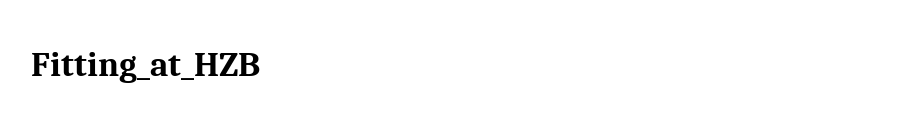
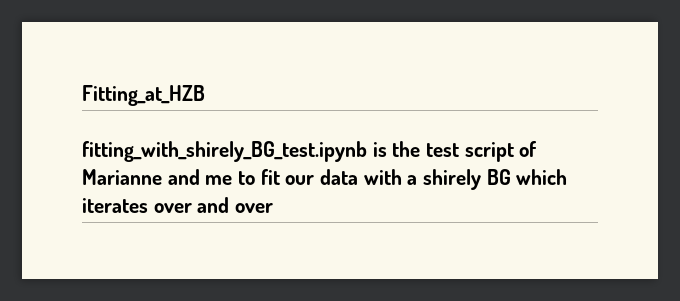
(260, 67) none -> [82,141,538,162] [82,169,568,190] [82,197,274,213] // fitting_with_shirely_BG_test.ipynb is the test script of Marianne and me to fit our data with a shirely BG which iterates over and over

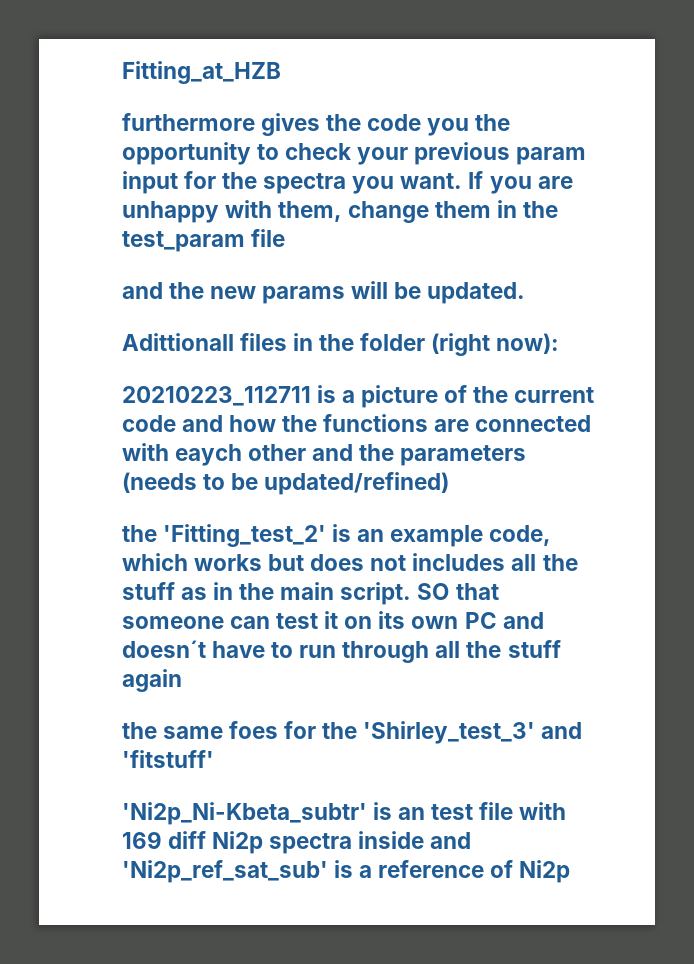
[82,141,538,162] [82,169,568,190] [82,197,274,213] fitting_with_shirely_BG_test.ipynb is the test script of Marianne and me to fit our data with a shirely BG which iterates over and over -> [122,113,511,136] [122,142,587,165] [122,171,573,194] [122,200,559,223] [122,229,286,252] [122,281,526,304] [122,333,560,356] [122,385,595,408] [122,414,592,432] [122,443,527,466] [122,472,450,495] [122,524,552,547] [122,553,578,571] [122,582,499,605] [122,611,544,629] [122,640,561,663] [122,669,182,692] [122,721,583,744] [122,750,214,768] [122,802,567,825] [122,831,472,854] [122,860,571,883] furthermore gives the code you the opportunity to check your previous param input for the spectra you want. If you are unhappy with them, change them in the test_param file // and the new params will be updated. // Adittionall files in the folder (right now): // 20210223_112711 is a picture of the current code and how the functions are connected with eaych other and the parameters (needs to be updated/refined) // the 'Fitting_test_2' is an example code, which works but does not includes all the stuff as in the main script. SO that someone can test it on its own PC and doesn´t have to run through all the stuff again // the same foes for the 'Shirley_test_3' and 'fitstuff' // 'Ni2p_Ni-Kbeta_subtr' is an test file with 169 diff Ni2p spectra inside and 'Ni2p_ref_sat_sub' is a reference of Ni2p

